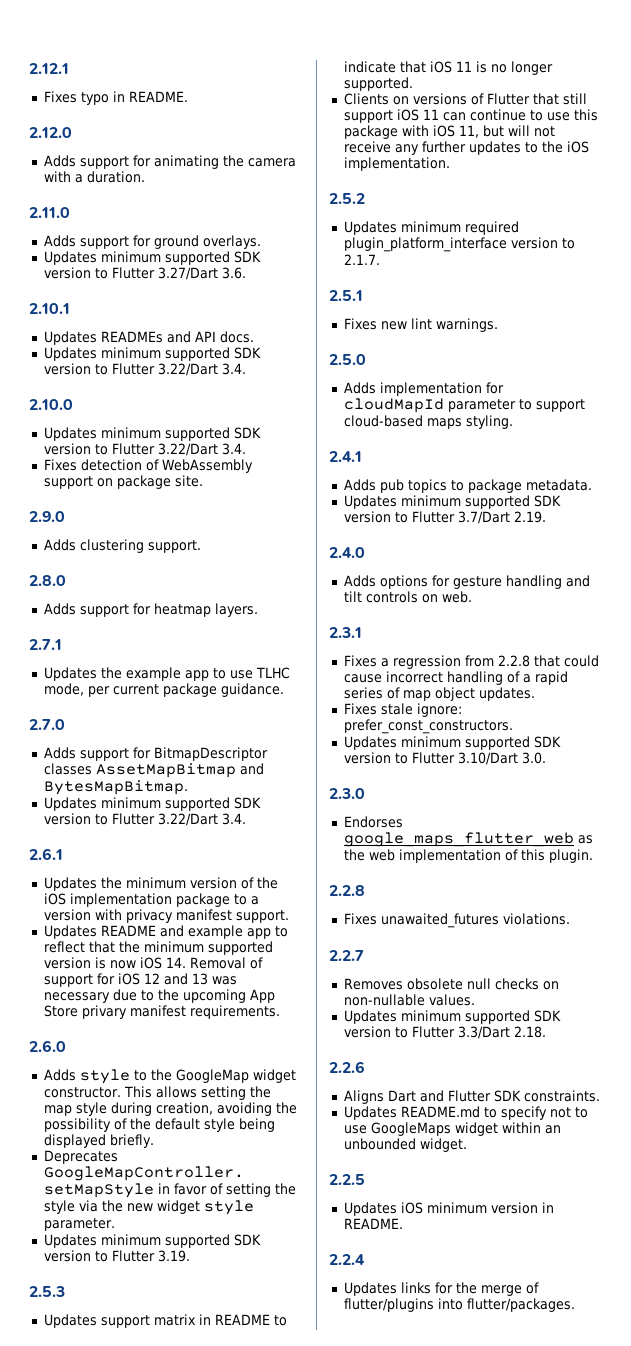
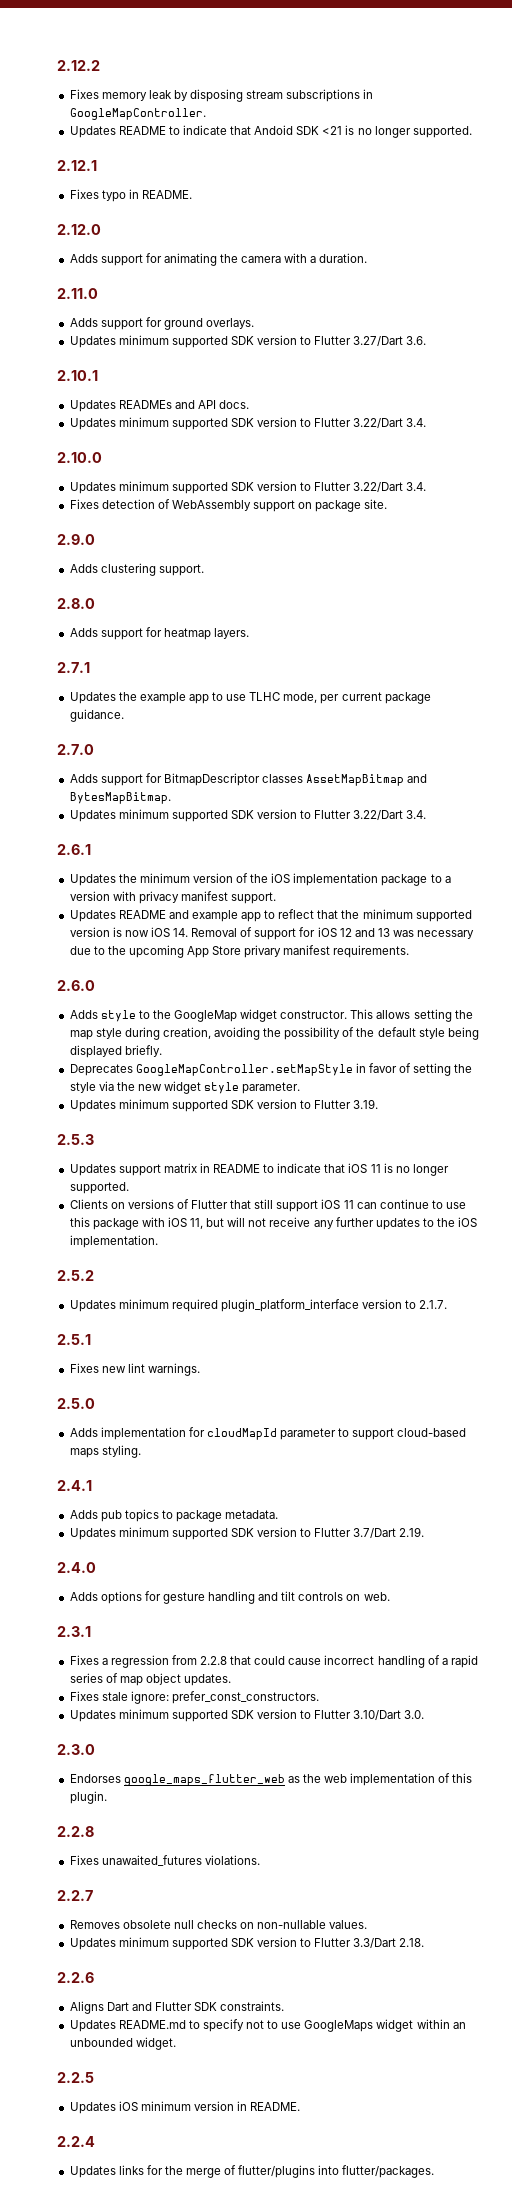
(29, 68) none -> [57,60,100,71] [69,89,374,102] [69,108,206,120] [69,125,472,138] 2.12.2 // Fixes memory leak by disposing stream subscriptions in GoogleMapController. // Updates README to indicate that Andoid SDK <21 is no longer supported. //

